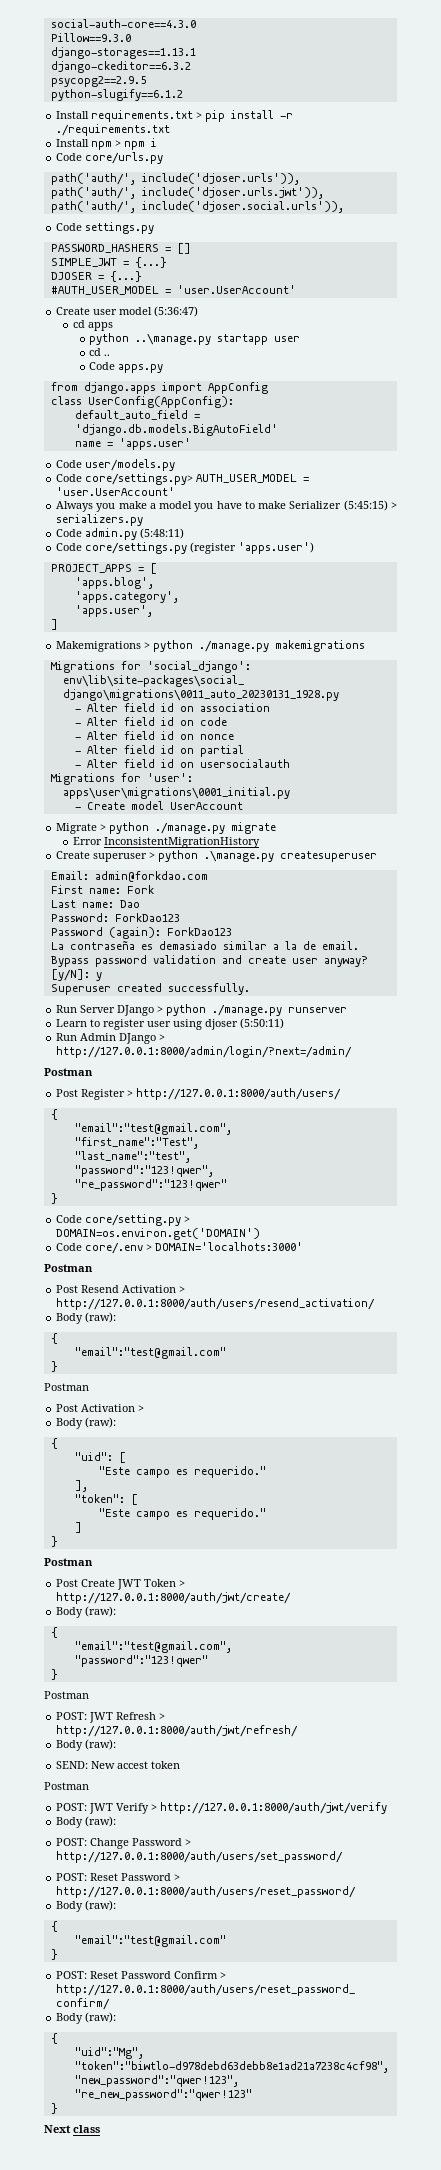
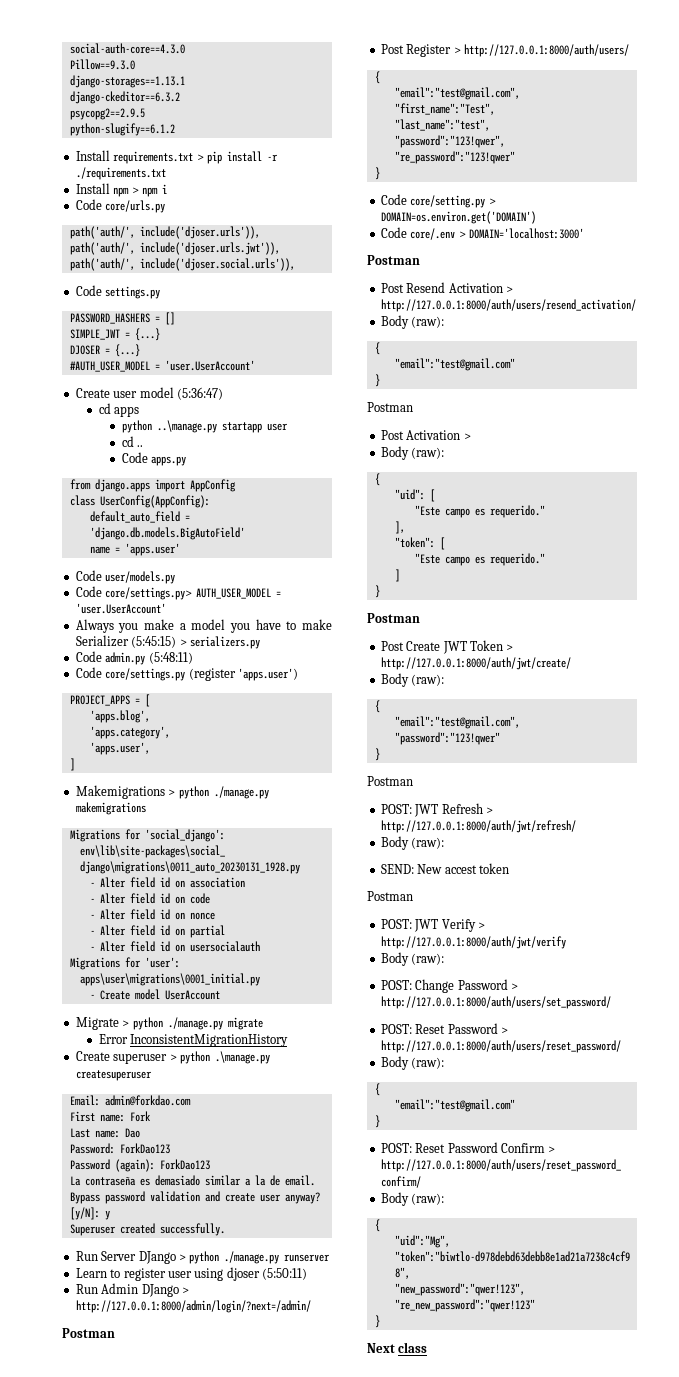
[155,1242,304,1251] DOMAIN='localhots:3000' -> [468,228,584,239] DOMAIN='localhost:3000'

